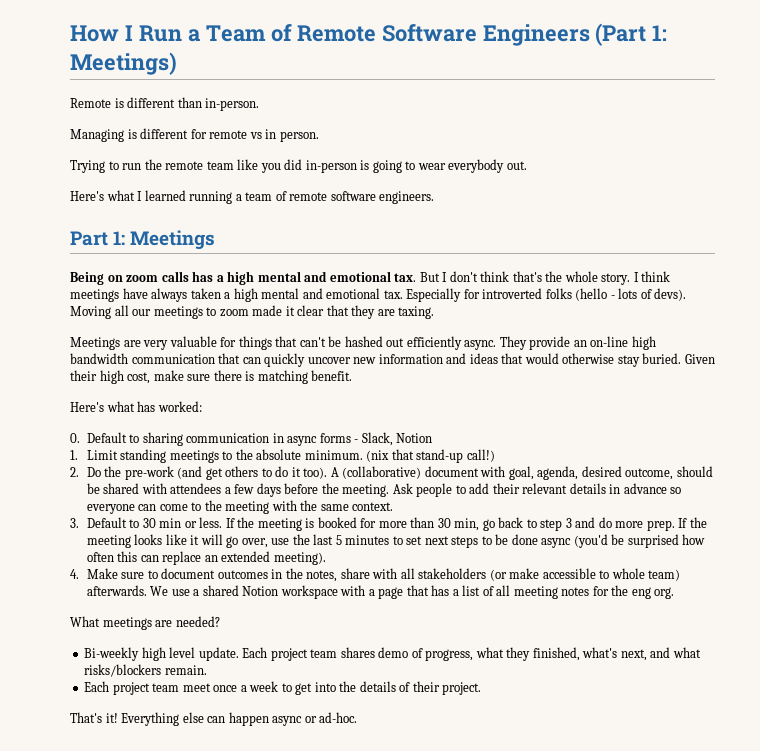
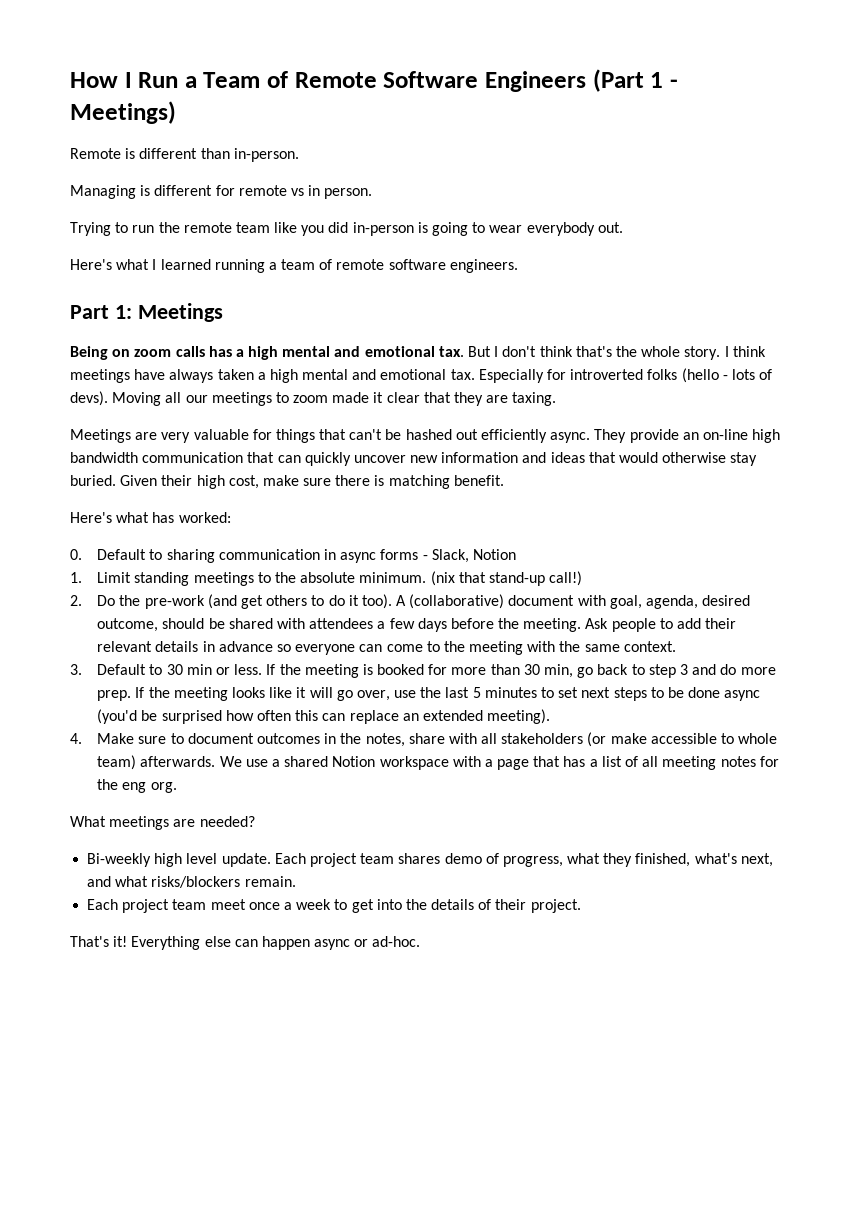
[652,25,668,41] 1: -> [650,72,678,88] 1 -

